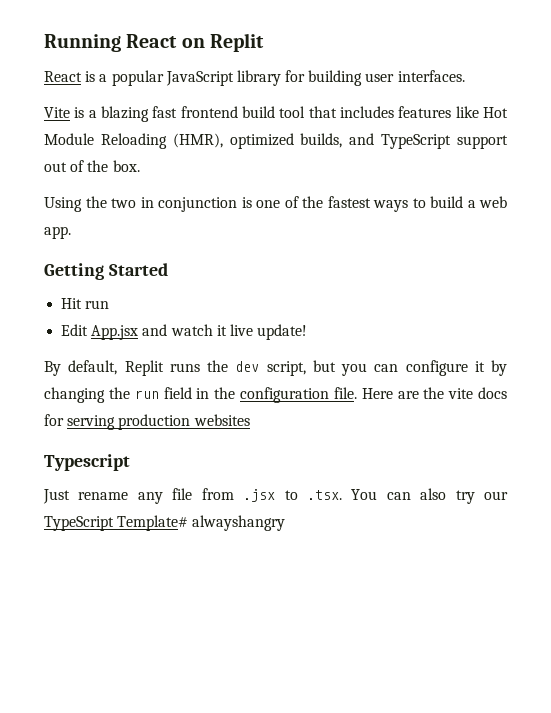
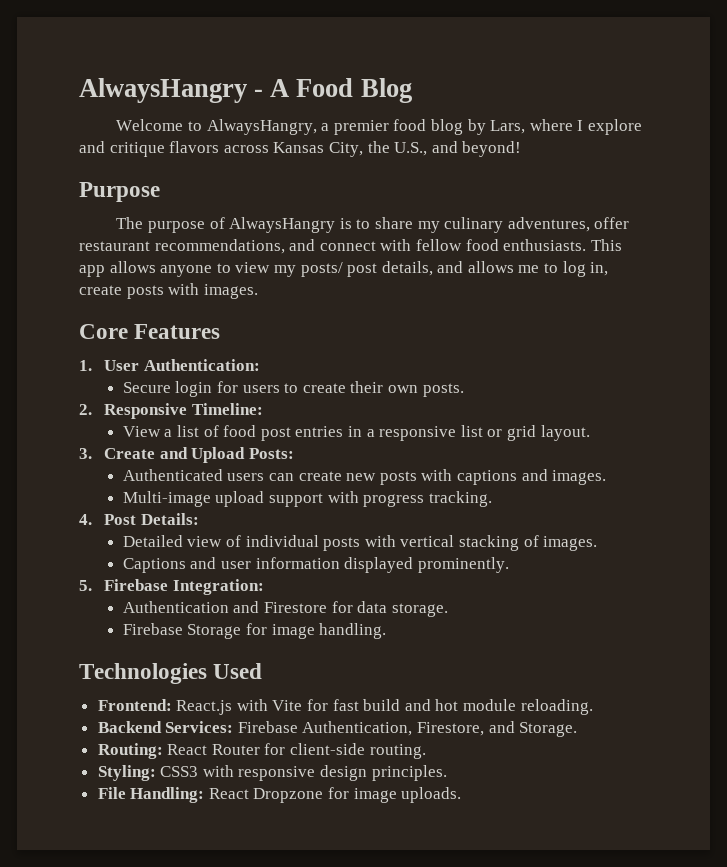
[44,33,264,52] [44,70,465,86] [44,106,508,122] [44,133,508,149] [44,160,140,172] [44,196,507,212] [44,226,71,239] [44,263,168,280] [61,298,110,309] [61,324,308,340] [44,360,507,376] [44,387,507,403] [44,414,250,430] [44,454,130,471] [43,488,509,504] [44,515,286,531] Running React on Replit // React is a popular JavaScript library for building user interfaces. // Vite is a blazing fast frontend build tool that includes features like Hot Module Reloading (HMR), optimized builds, and TypeScript support out of the box. // Using the two in conjunction is one of the fastest ways to build a web app. // Getting Started // Hit run // Edit App.jsx and watch it live update! // By default, Replit runs the dev script, but you can configure it by changing the run field in the configuration file. Here are the vite docs for serving production websites // Typescript // Just rename any file from .jsx to .tsx. You can also try our TypeScript Template# alwayshangry -> [79,78,412,103] [116,119,642,135] [79,141,522,157] [79,182,160,202] [116,217,630,233] [79,239,622,254] [79,261,609,277] [79,283,258,299] [79,324,221,339] [79,359,260,371] [122,381,464,397] [79,403,263,419] [122,425,590,441] [79,447,294,463] [122,469,607,485] [122,491,492,507] [79,513,199,525] [122,535,598,551] [122,557,509,573] [79,579,264,595] [122,601,448,617] [122,623,387,639] [79,663,263,684] [97,699,593,715] [97,721,578,737] [97,743,426,759] [97,765,447,781] [97,787,462,803] AlwaysHangry - A Food Blog // Welcome to AlwaysHangry, a premier food blog by Lars, where I explore and critique flavors across Kansas City, the U.S., and beyond! // Purpose // The purpose of AlwaysHangry is to share my culinary adventures, offer restaurant recommendations, and connect with fellow food enthusiasts. This app allows anyone to view my posts/ post details, and allows me to log in, create posts with images. // Core Features // 1. User Authentication: // Secure login for users to create their own posts. // 2. Responsive Timeline: // View a list of food post entries in a responsive list or grid layout. // 3. Create and Upload Posts: // Authenticated users can create new posts with captions and images. // Multi-image upload support with progress tracking. // 4. Post Details: // Detailed view of individual posts with vertical stacking of images. // Captions and user information displayed prominently. // 5. Firebase Integration: // Authentication and Firestore for data storage. // Firebase Storage for image handling. // Technologies Used // Frontend: React.js with Vite for fast build and hot module reloading. // Backend Services: Firebase Authentication, Firestore, and Storage. // Routing: React Router for client-side routing. // Styling: CSS3 with responsive design principles. // File Handling: React Dropzone for image uploads.

